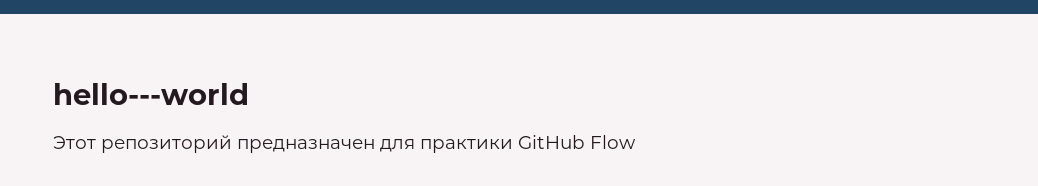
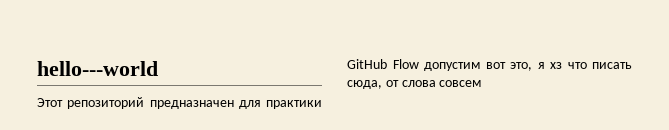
(636, 142) none -> [424,62,632,71] [347,80,482,89] допустим вот это, я хз что писать сюда, от слова совсем

